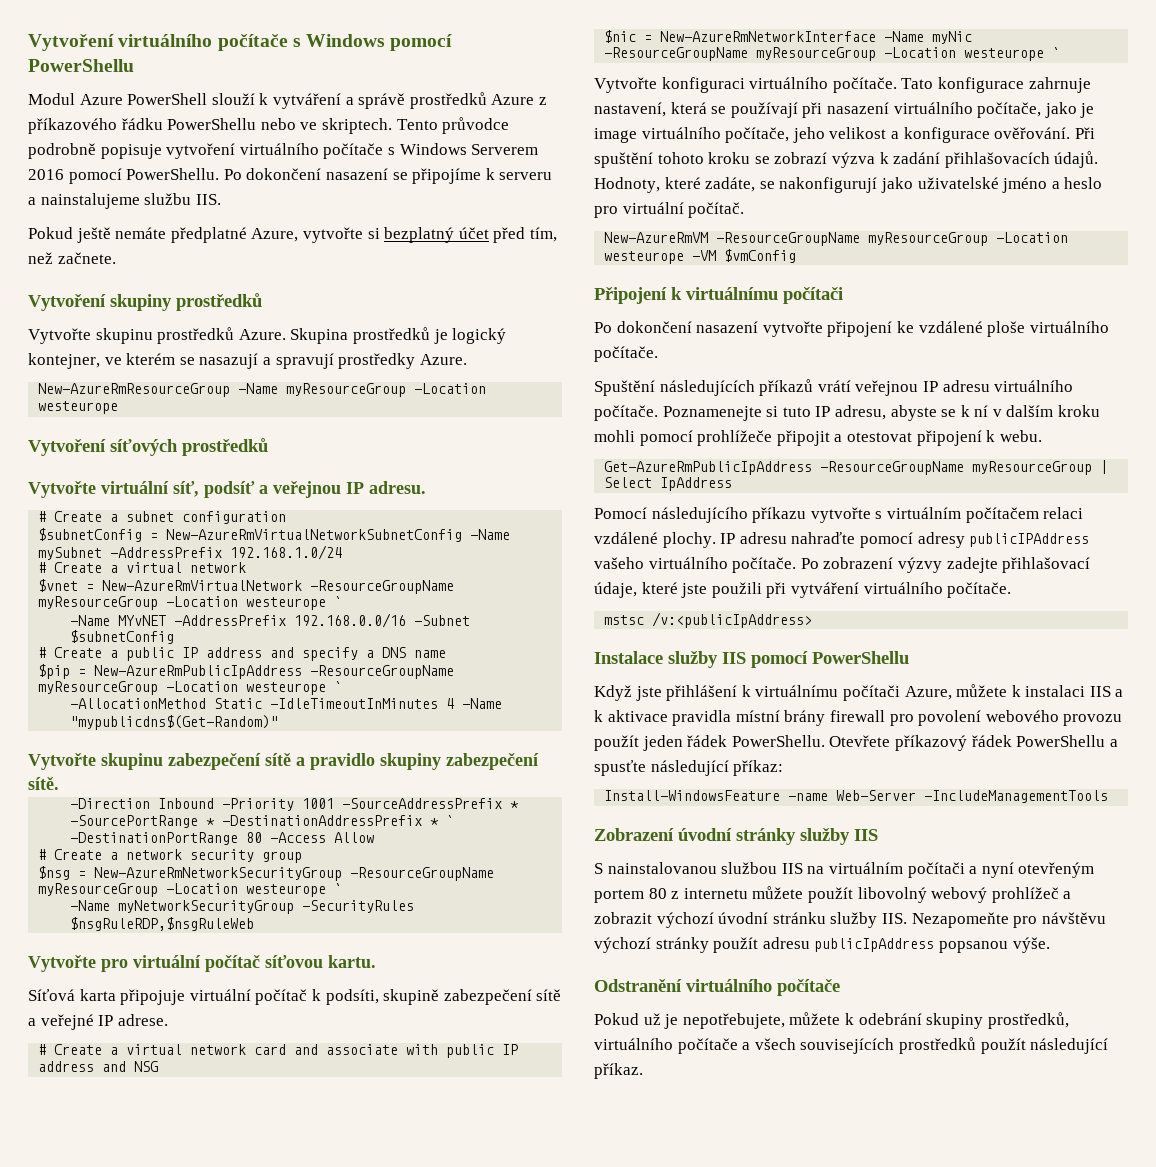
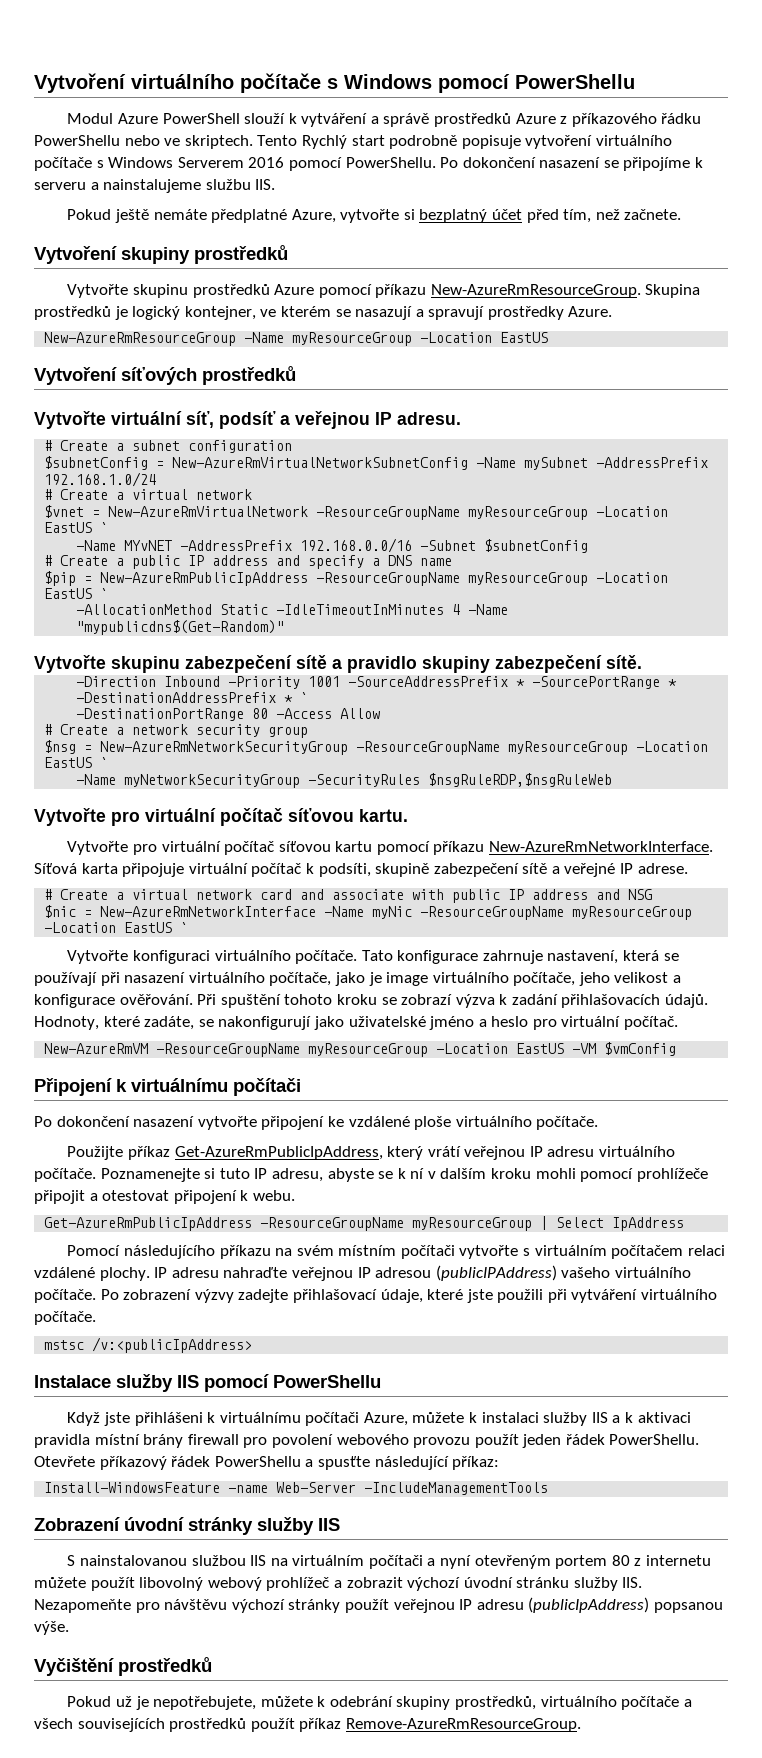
[442,117,510,134] průvodce -> [301,135,385,149] Rychlý start
[238,329,286,340] Azure. -> [274,284,641,298] Azure pomocí příkazu New-AzureRmResourceGroup.
[38,401,119,414] westeurope -> [500,332,549,343] EastUS
[246,597,327,610] westeurope -> [44,522,93,533] EastUS
[246,682,327,695] westeurope -> [44,588,93,599] EastUS
[246,884,327,897] westeurope -> [44,757,93,768] EastUS
(376, 961) none -> [67,841,714,855] Vytvořte pro virtuální počítač síťovou kartu pomocí příkazu New-AzureRmNetworkInterface.
[964,48,1045,61] westeurope -> [124,922,173,933] EastUS
[604,251,685,264] westeurope -> [516,1043,565,1054] EastUS
[594,379,814,396] Spuštění následujících příkazů -> [67,1146,424,1160] Použijte příkaz Get-AzureRmPublicIpAddress, který
(807, 515) none -> [275,1245,455,1259] na svém místním počítači
[859,532,1090,548] pomocí adresy publicIPAddress -> [291,1265,557,1281] veřejnou IP adresou (publicIPAddress)
[666,685,738,701] přihlášení -> [134,1412,203,1426] přihlášeni
(1086, 691) none -> [543,1412,588,1426] služby
[607,710,668,722] aktivace -> [637,1412,691,1423] aktivaci
[762,937,935,952] adresu publicIpAddress -> [393,1597,650,1613] veřejnou IP adresu (publicIpAddress)
[594,979,840,996] Odstranění virtuálního počítače -> [34,1657,212,1676] Vyčištění prostředků
[1030,1038,1109,1054] [594,1063,643,1079] následující příkaz. -> [299,1718,581,1732] příkaz Remove-AzureRmResourceGroup.

